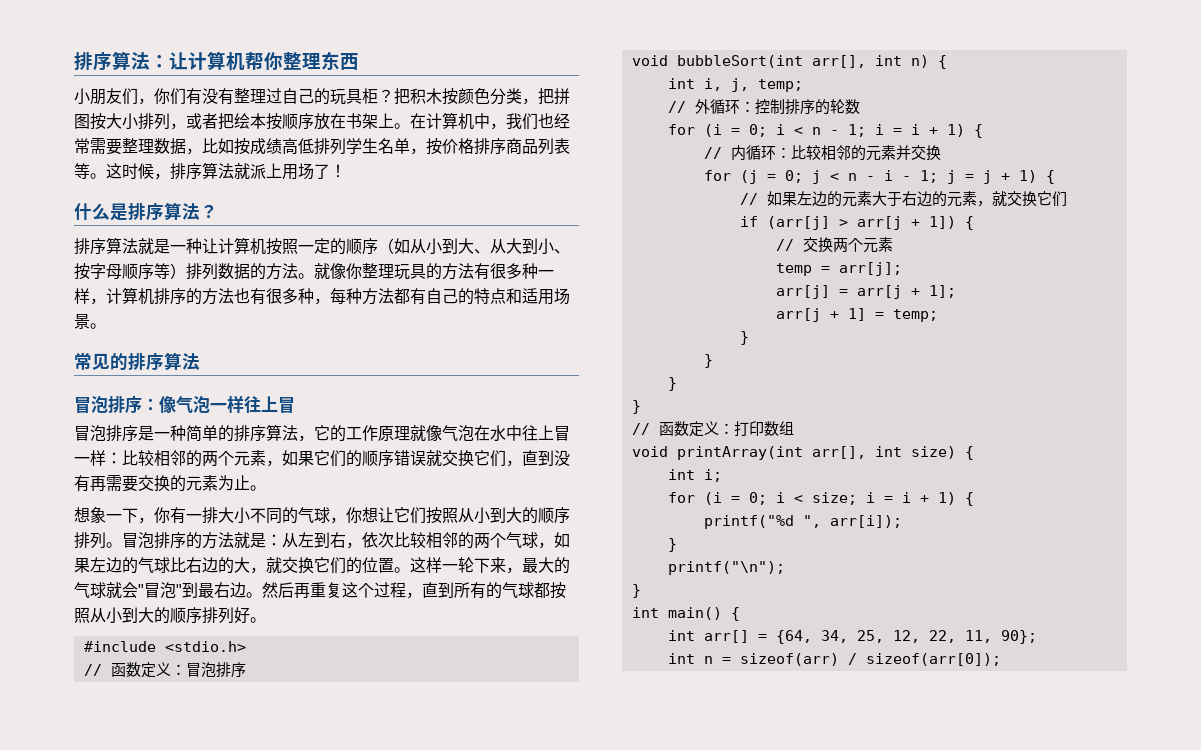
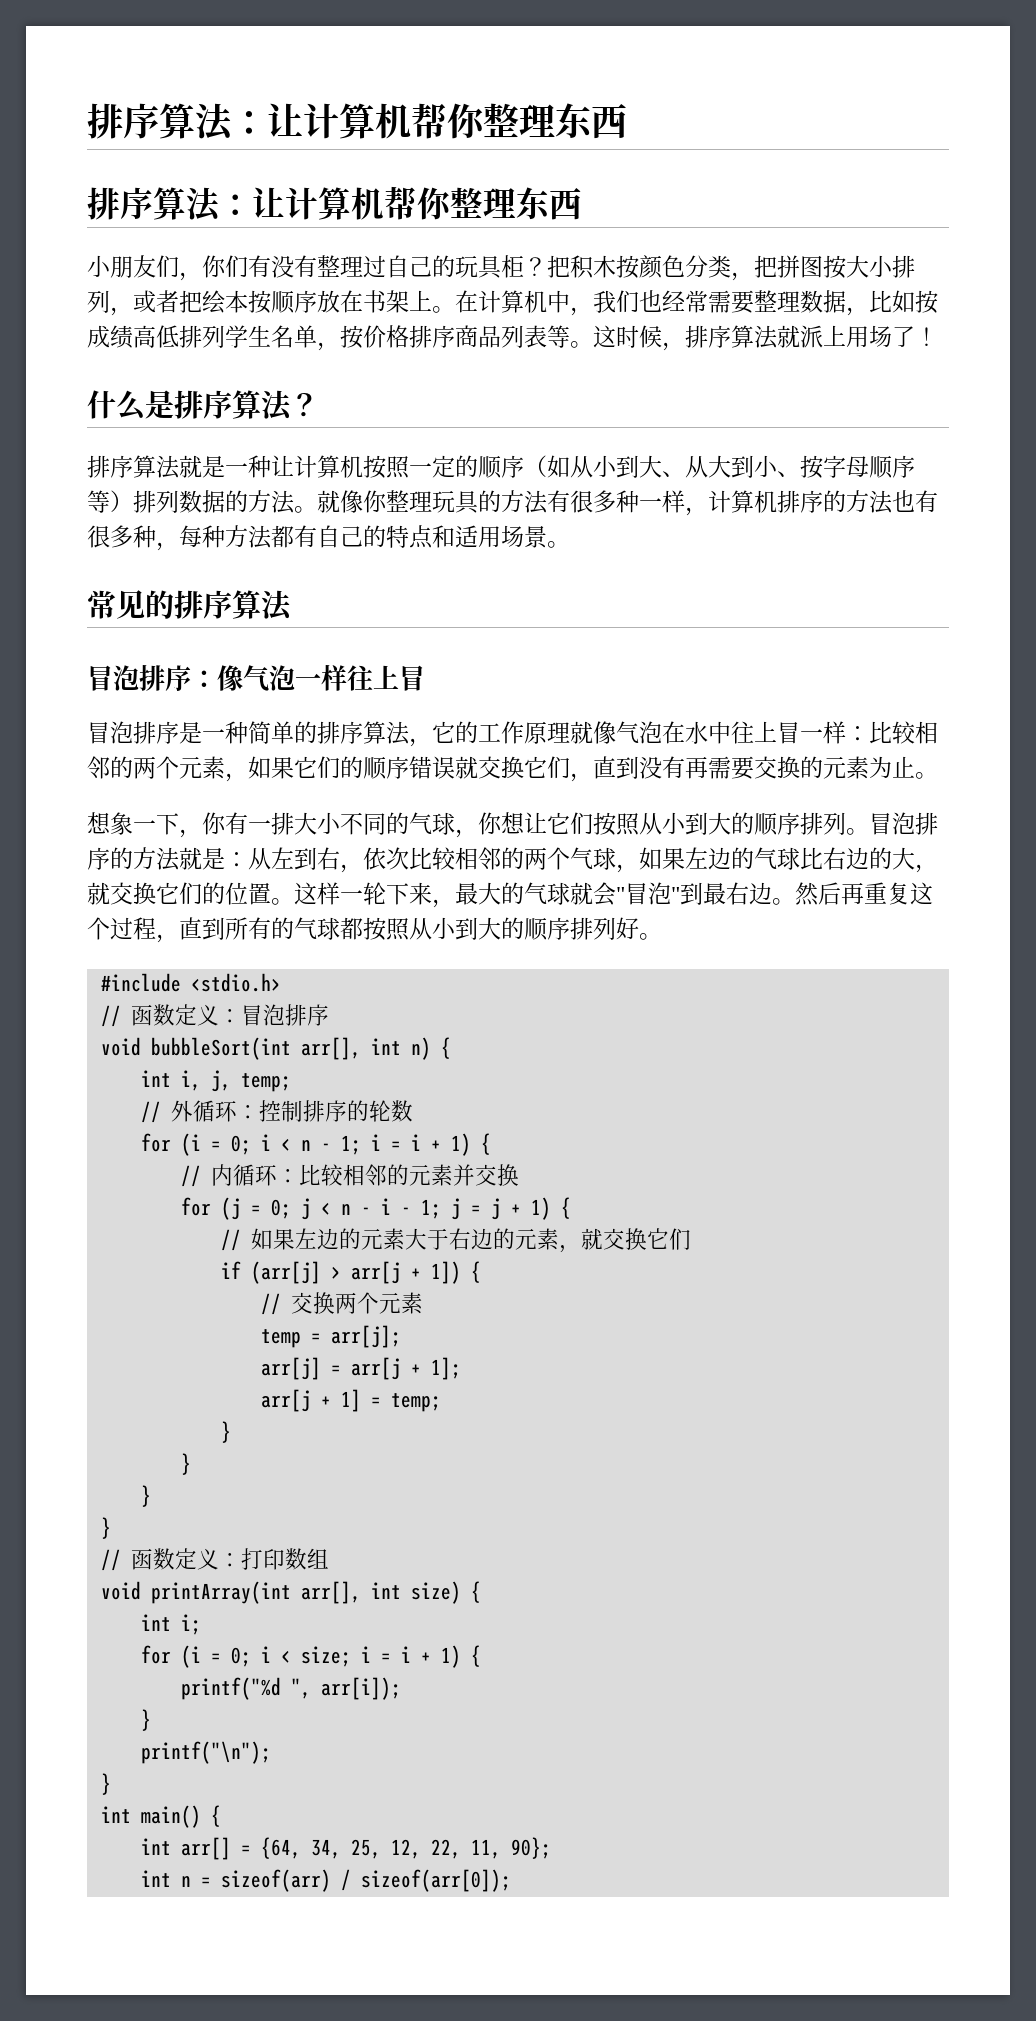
[74,51,359,71] 排序算法：让计算机帮你整理东西 -> [87,103,627,141] [87,186,582,222] 排序算法：让计算机帮你整理东西 // 排序算法：让计算机帮你整理东西

